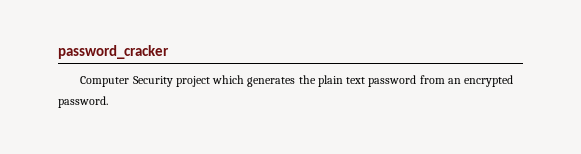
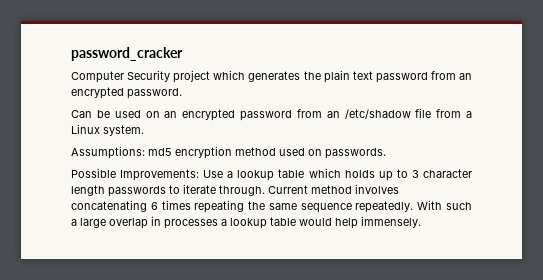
(108, 102) none -> [71,108,472,121] [71,124,144,136] [71,146,386,159] [71,168,472,181] [71,184,399,197] [71,200,472,213] [71,216,421,229] // Can be used on an encrypted password from an /etc/shadow file from a Linux system. // Assumptions: md5 encryption method used on passwords. // Possible Improvements: Use a lookup table which holds up to 3 character length passwords to iterate through. Current method involves concatenating 6 times repeating the same sequence repeatedly. With such a large overlap in processes a lookup table would help immensely.

